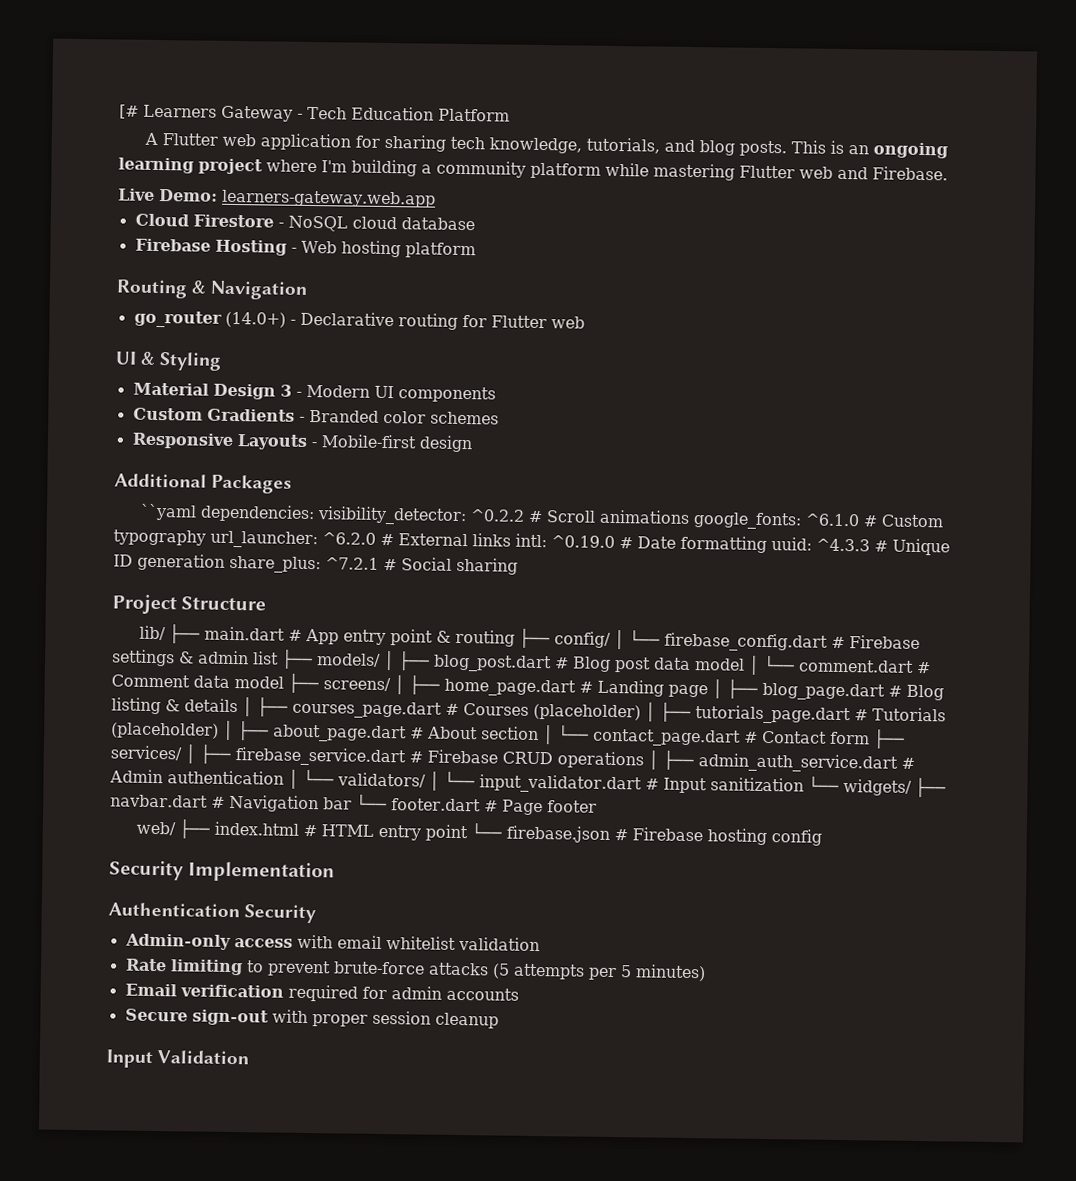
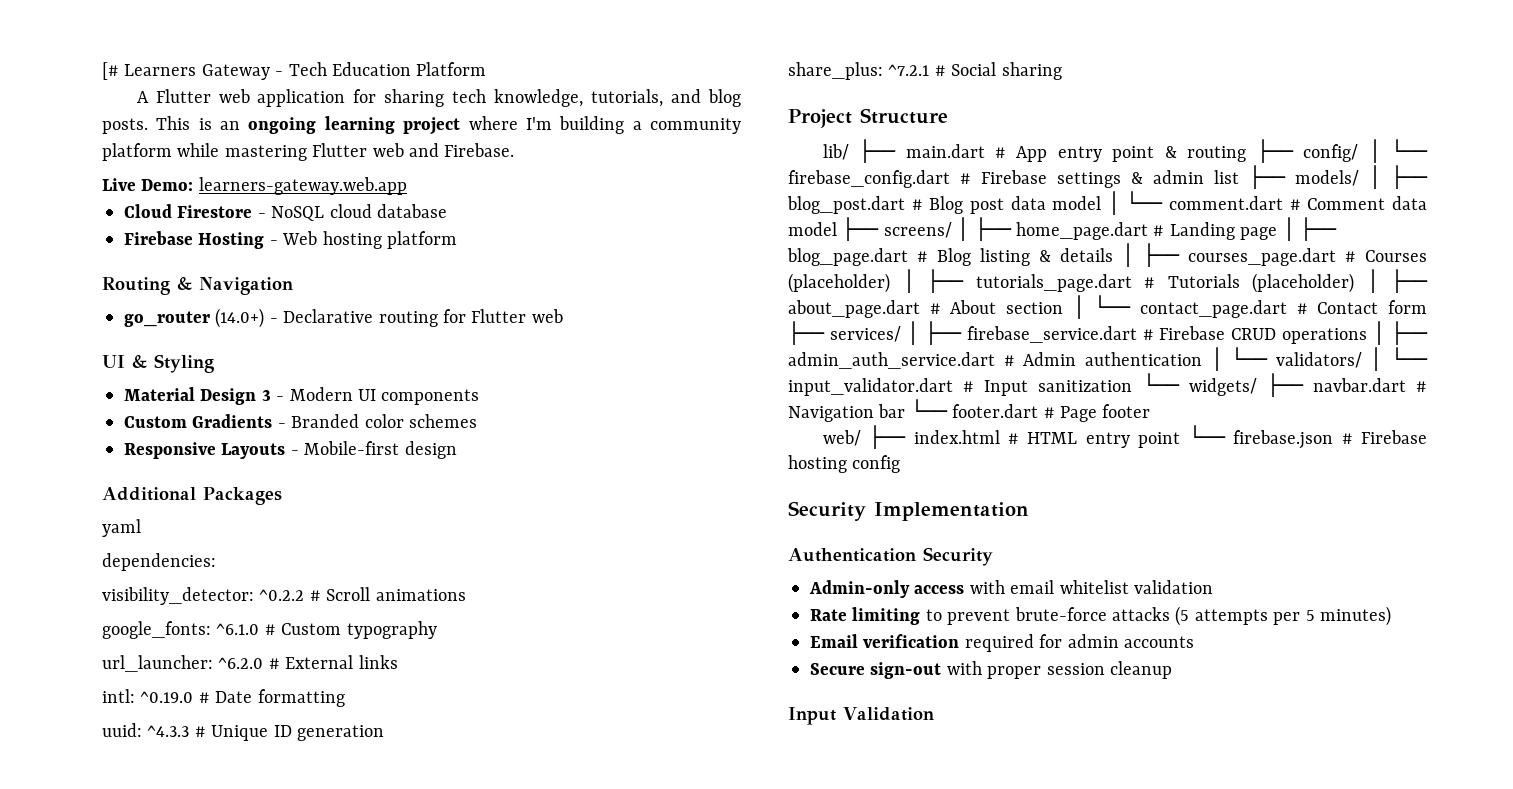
[139,503,197,521] ``yaml -> [102,519,141,537] yaml //
(315, 513) none -> (216, 562) //
(690, 516) none -> (466, 595) //
(206, 537) none -> (437, 630) //
(511, 540) none -> (398, 662) //
(767, 544) none -> (345, 698) //
(225, 562) none -> (384, 733) //

